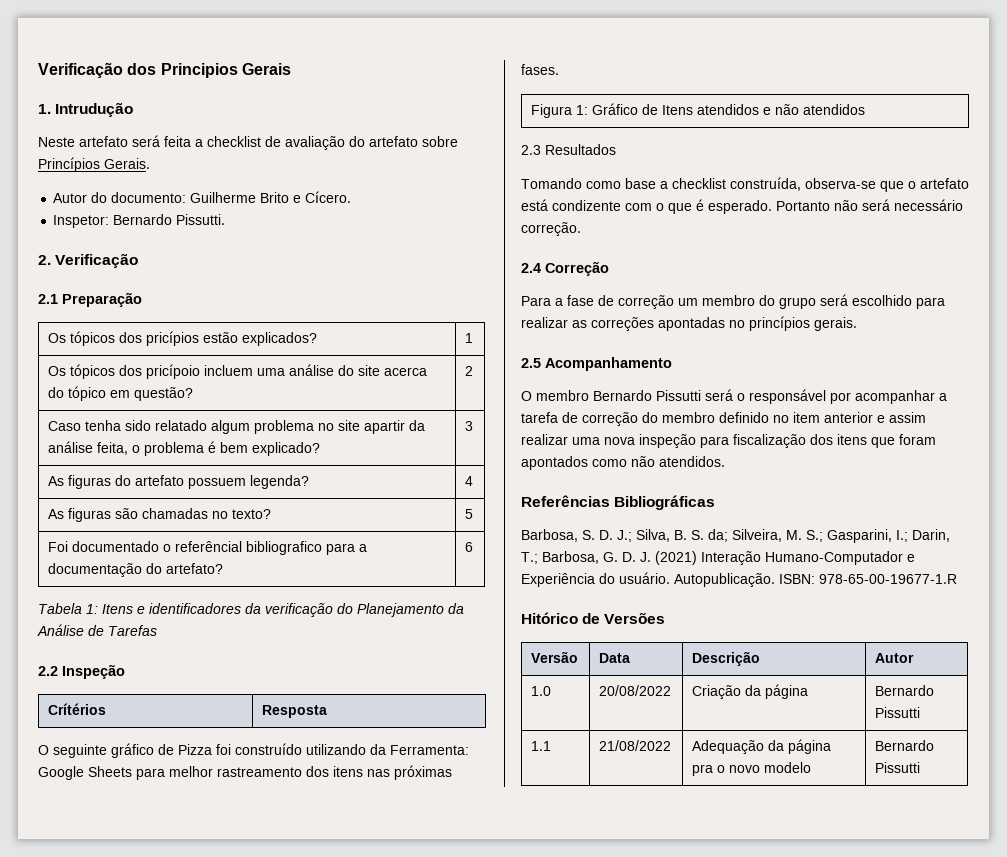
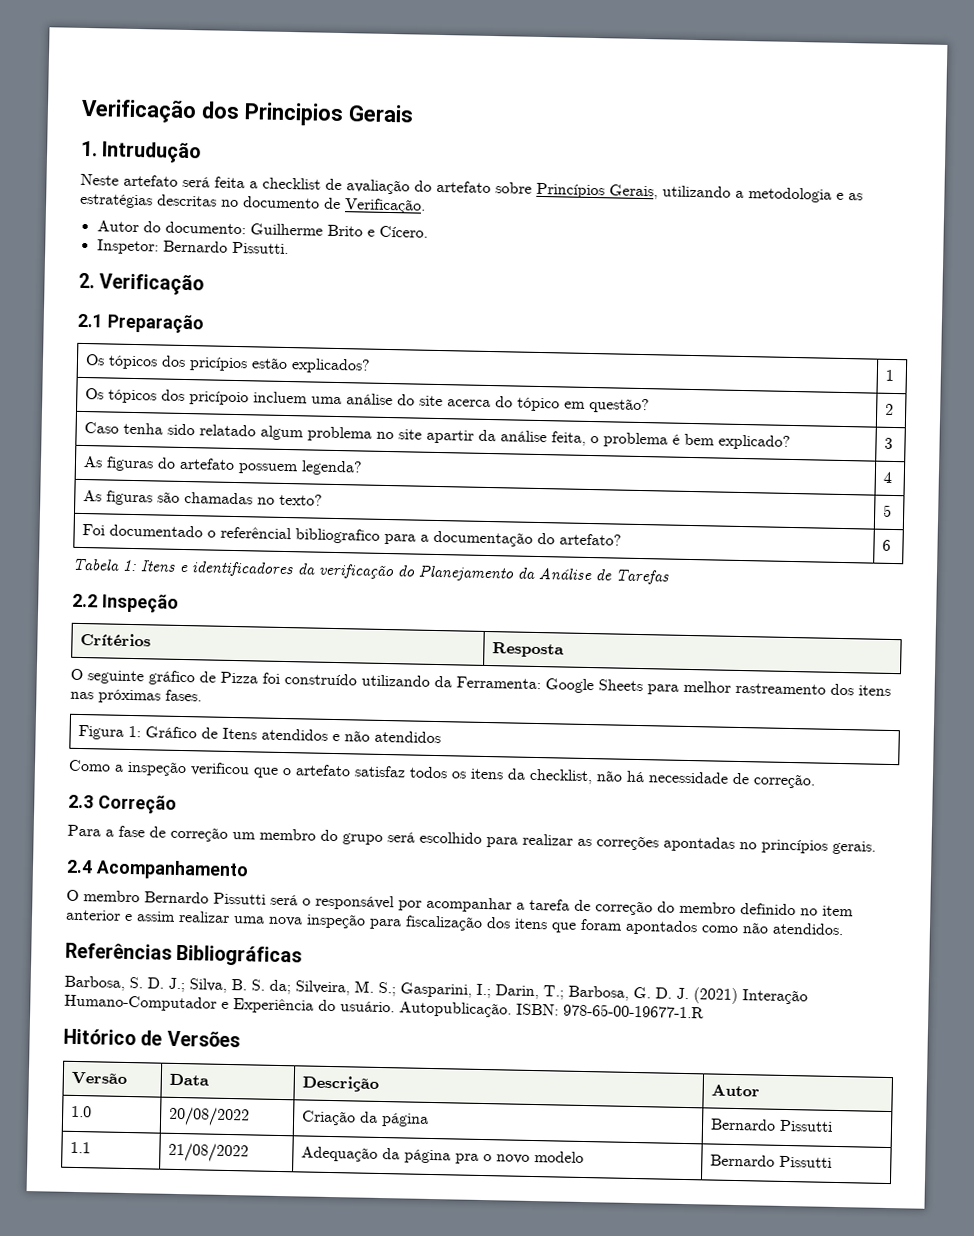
[104,158,150,169] Gerais. -> [609,184,863,203] [80,193,426,214] Gerais, utilizando a metodologia e as estratégias descritas no documento de Verificação.
[521,144,616,155] [521,177,969,192] [521,199,963,214] 2.3 Resultados // Tomando como base a checklist construída, observa-se que o artefato está condizente com o que é esperado. Portanto não será necessário -> [68,759,749,785] Como a inspeção verificou que o artefato satisfaz todos os itens da checklist, não há necessidade de
[521,263,541,273] 2.4 -> [68,794,94,809] 2.3
[521,358,541,368] 2.5 -> [66,859,93,874] 2.4

